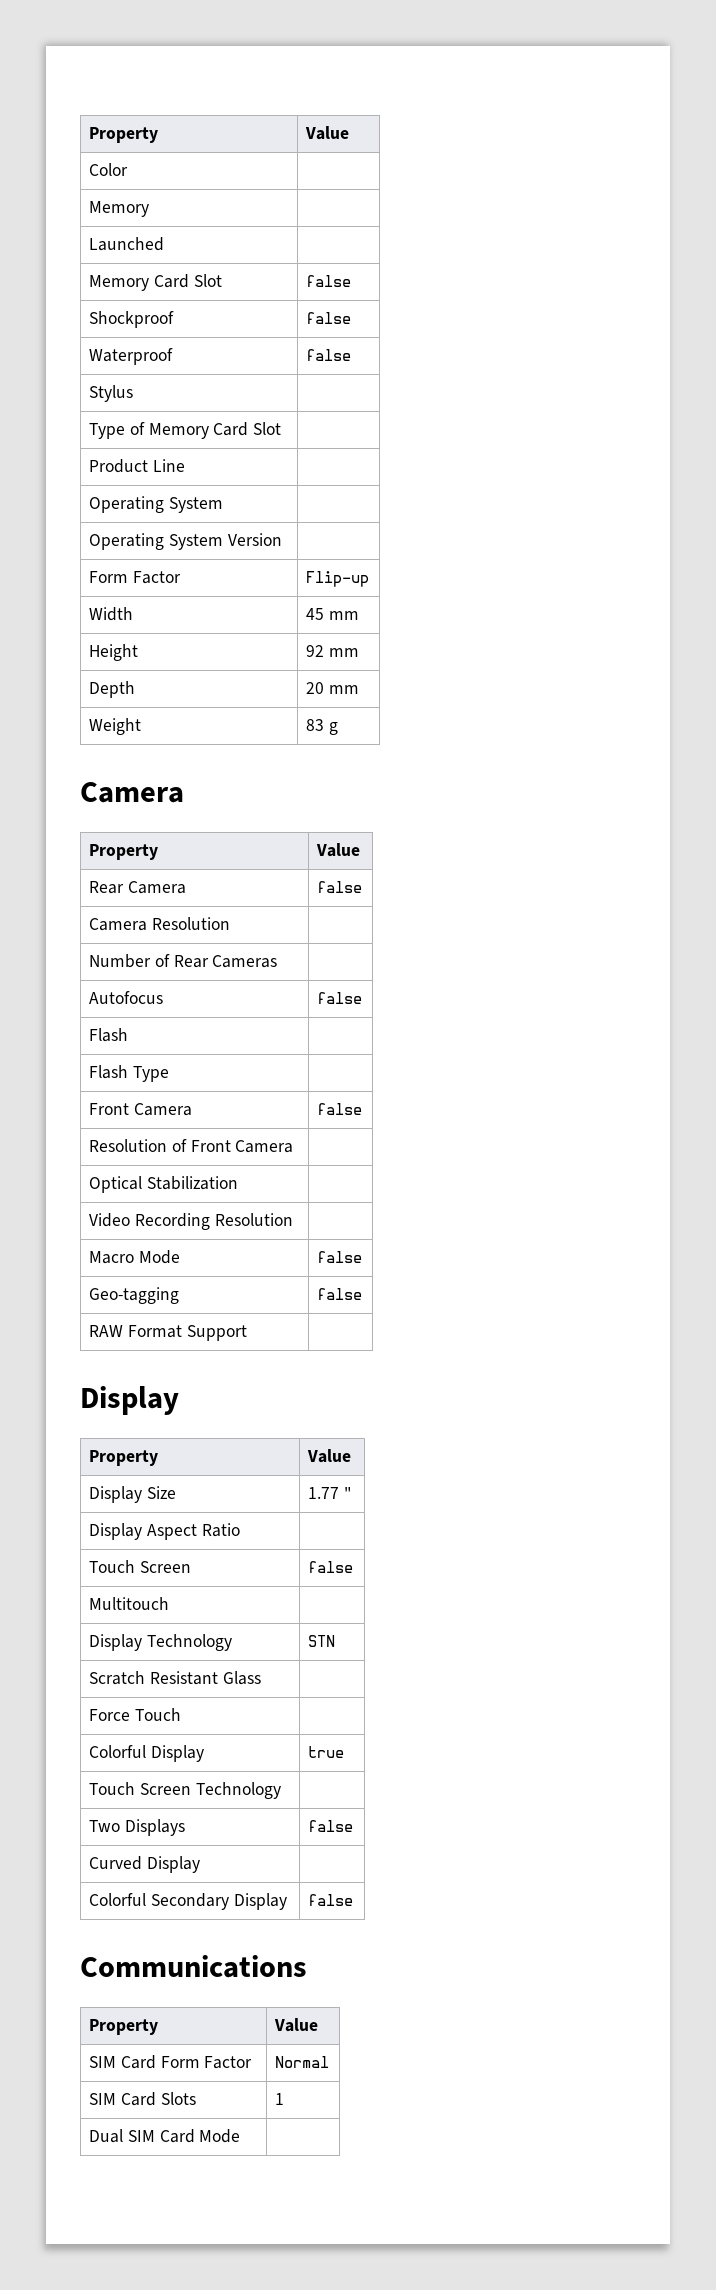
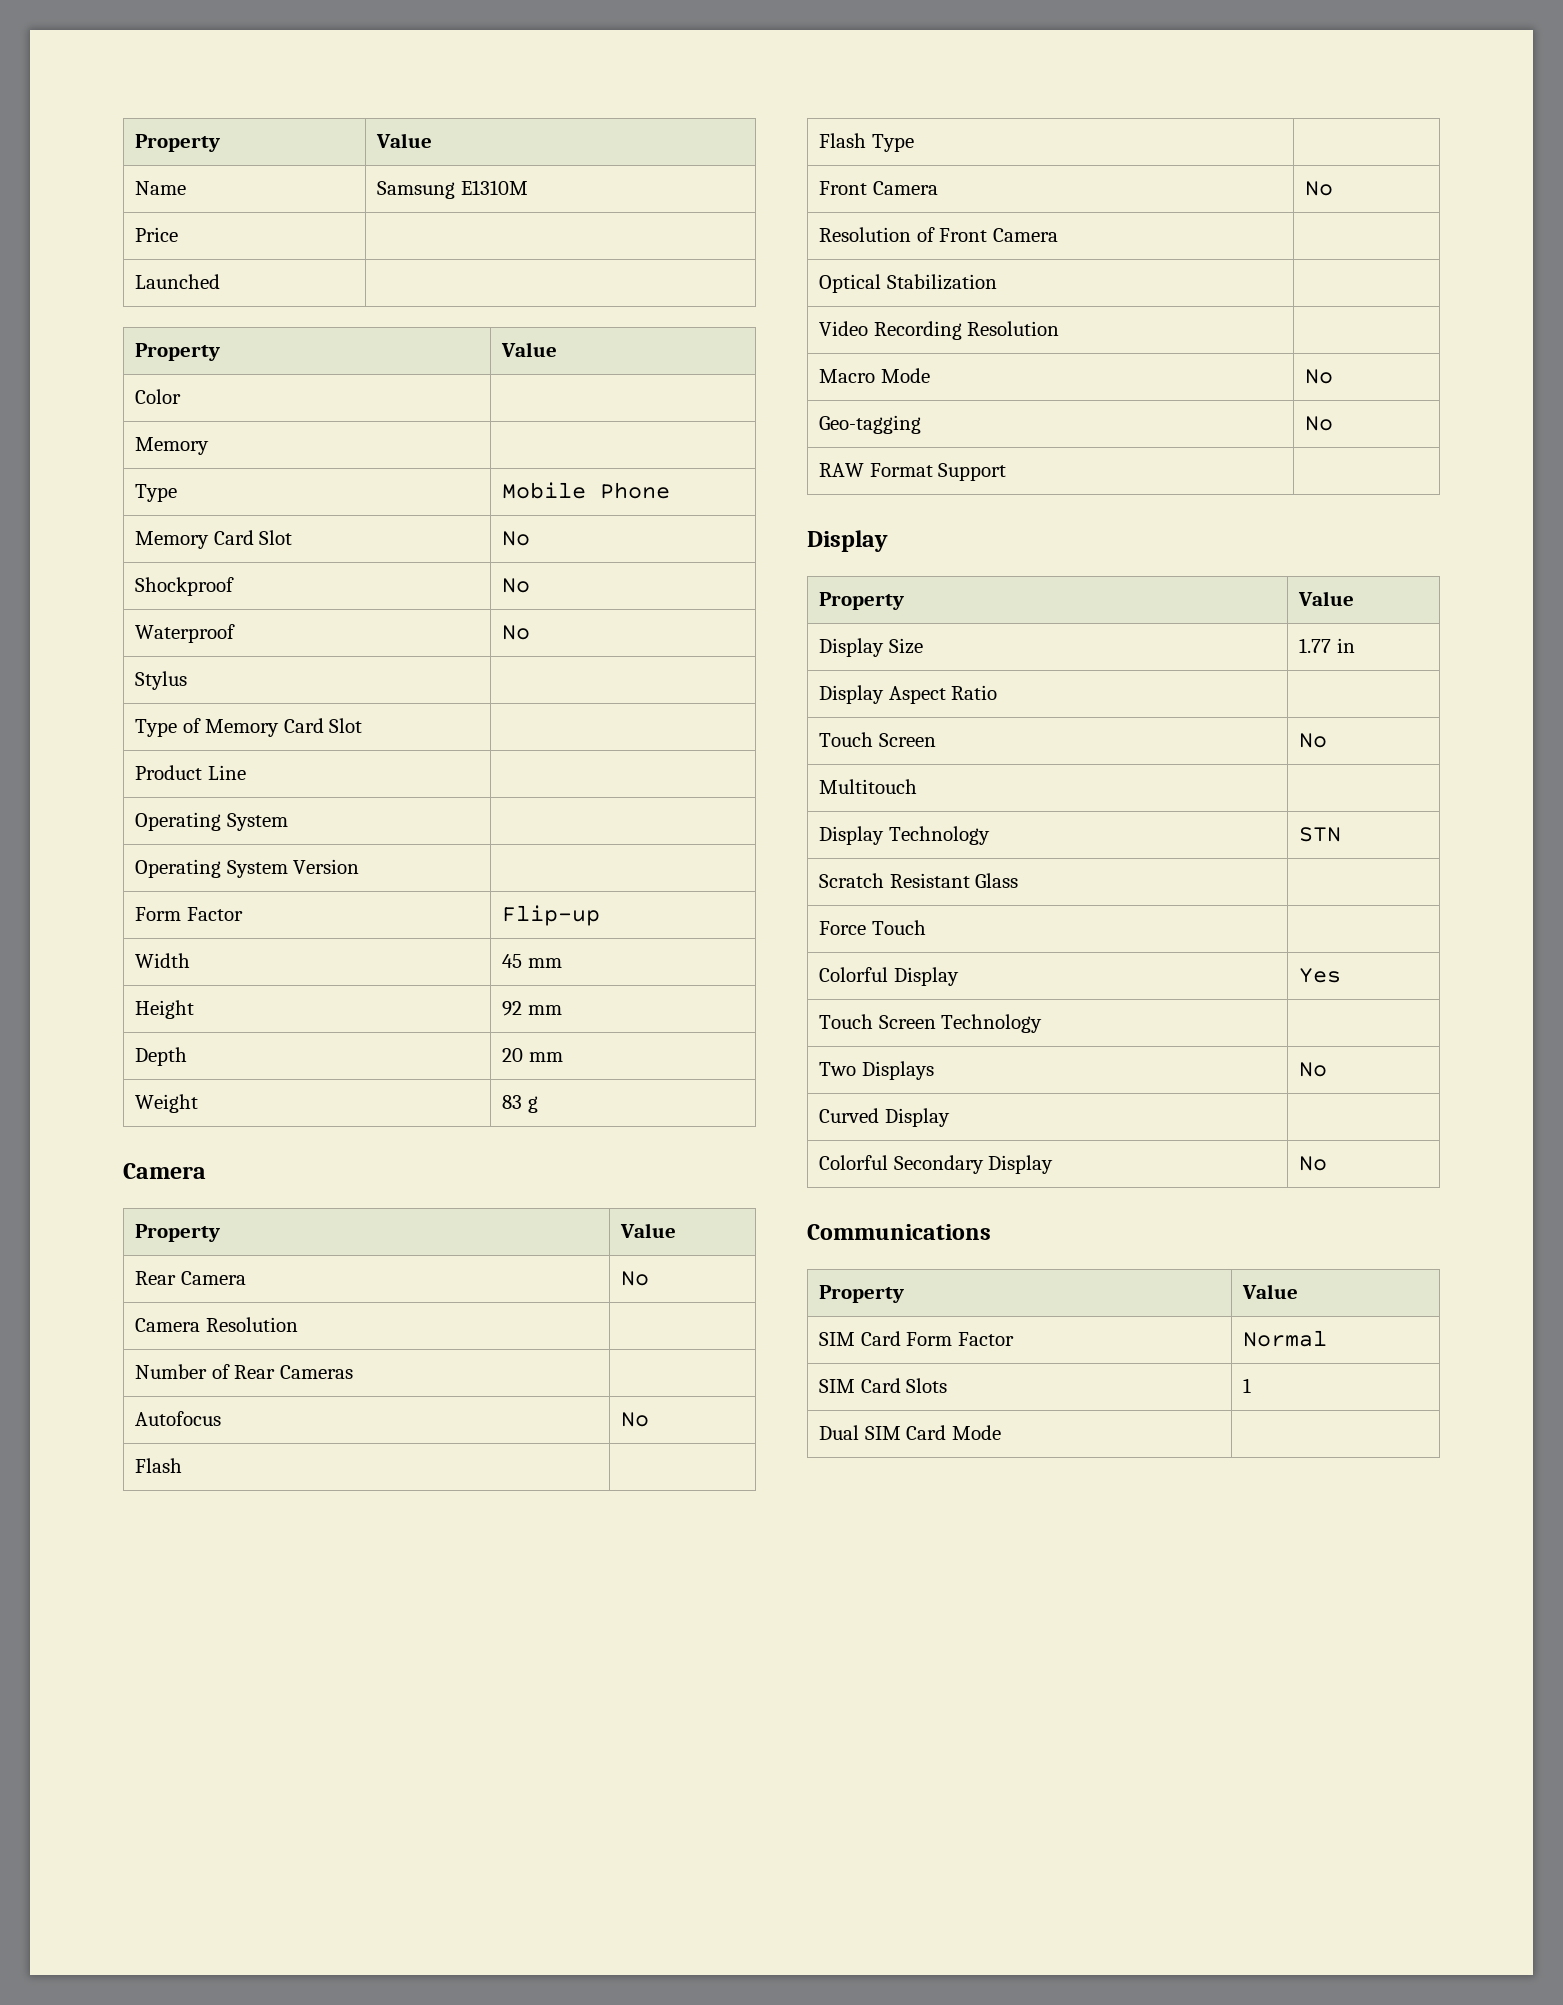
[89,127,159,143] [305,126,350,140] Property | Value -> [135,134,221,152] [376,133,433,148] [135,181,187,195] [377,180,528,199] [135,227,179,242] [135,274,221,289] [135,343,221,361] [501,342,558,357] Property | Value // Name | Samsung E1310M // Price | // Launched | // Property | Value
[89,237,165,251] [89,274,222,291] [306,275,352,287] Launched | // Memory Card Slot | false -> [135,484,178,502] [502,482,671,499] [135,530,293,549] [502,531,531,546] Type | Mobile Phone // Memory Card Slot | No
[306,312,352,324] false -> [502,578,531,593] No
[306,349,352,361] false -> [502,625,531,640] No
[317,881,363,893] false -> [621,1271,650,1286] No
[317,992,363,1004] false -> [621,1412,650,1427] No
[317,1103,363,1115] false -> [1305,181,1334,196] No
[317,1251,363,1263] false -> [1305,369,1334,384] No
[317,1288,363,1300] false -> [1305,416,1334,431] No
[344,1487,352,1499] " -> [1336,638,1355,653] in
[308,1561,354,1573] false -> [1299,733,1328,748] No
[308,1746,345,1758] true -> [1299,968,1342,983] Yes
[308,1820,354,1832] false -> [1299,1062,1328,1077] No
[308,1894,354,1906] false -> [1299,1156,1328,1171] No

